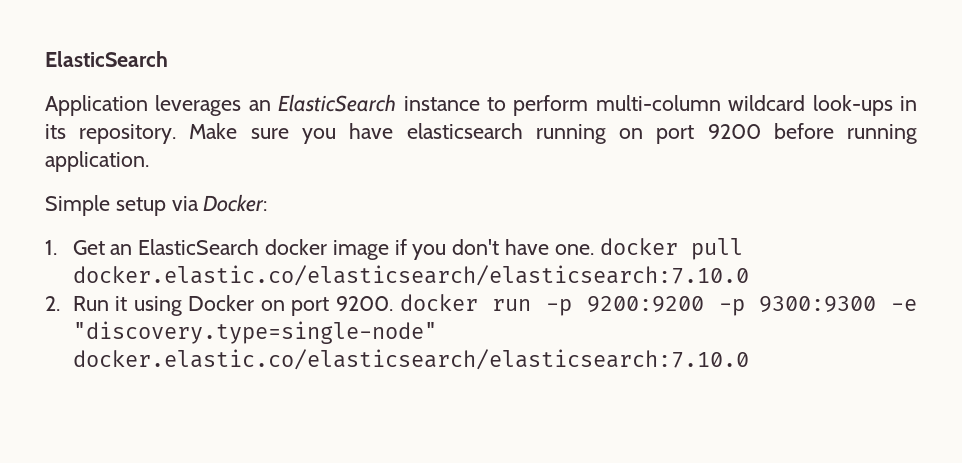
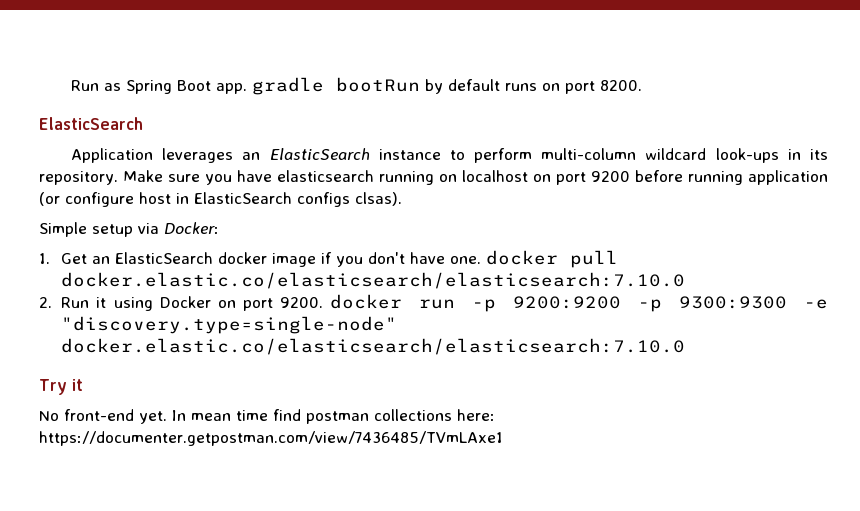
(45, 59) none -> [71,77,643,95] Run as Spring Boot app. gradle bootRun by default runs on port 8200. //
(643, 133) none -> [462,170,551,182] localhost on
[45,151,149,172] application. -> [748,170,828,185] [39,192,402,207] application (or configure host in ElasticSearch configs clsas).
(749, 359) none -> [39,379,83,395] [39,409,495,424] [39,431,503,446] // Try it // No front-end yet. In mean time find postman collections here: https://documenter.getpostman.com/view/7436485/TVmLAxe1

